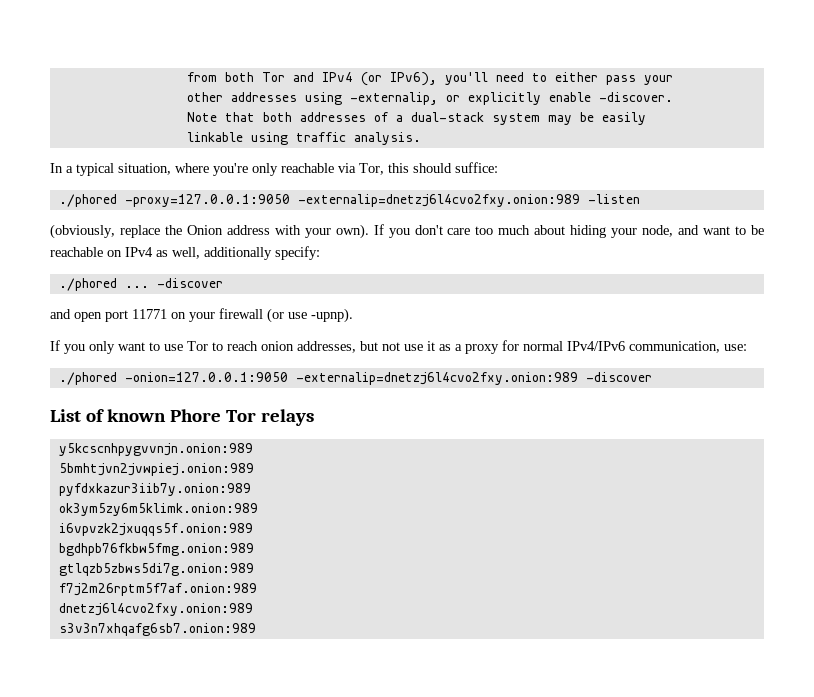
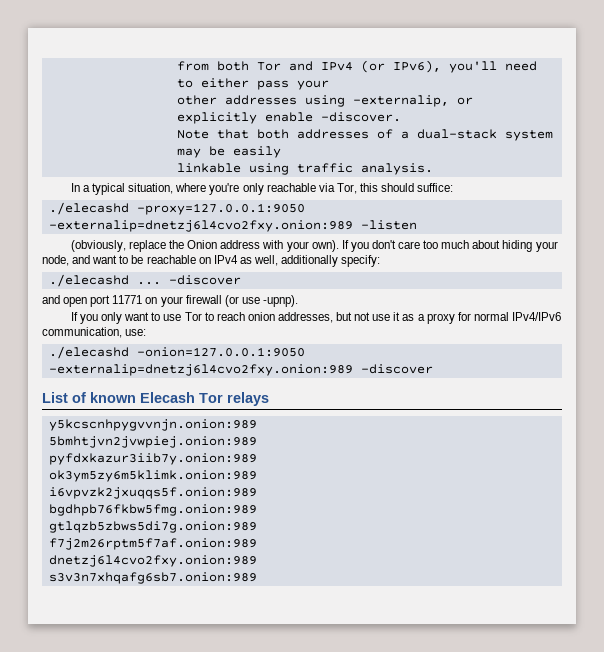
[58,194,117,207] ./phored -> [48,202,129,215] ./elecashd
[58,278,117,291] ./phored -> [48,274,129,287] ./elecashd
[58,372,117,385] ./phored -> [48,346,129,359] ./elecashd
[169,409,221,422] Phore -> [140,392,195,403] Elecash

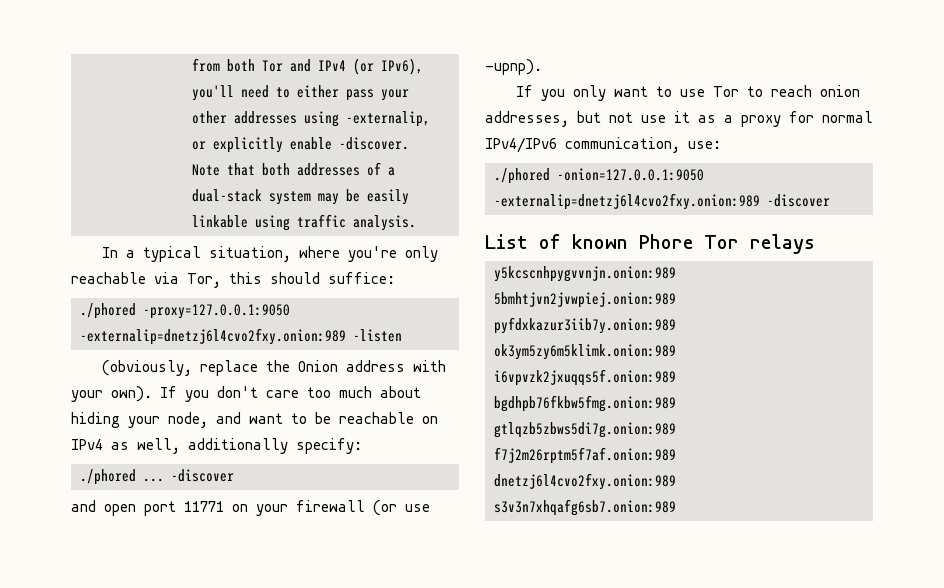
[48,202,129,215] ./elecashd -> [80,303,136,319] ./phored
[48,274,129,287] ./elecashd -> [80,469,136,485] ./phored
[48,346,129,359] ./elecashd -> [494,168,550,184] ./phored
[140,392,195,403] Elecash -> [639,234,693,249] Phore

